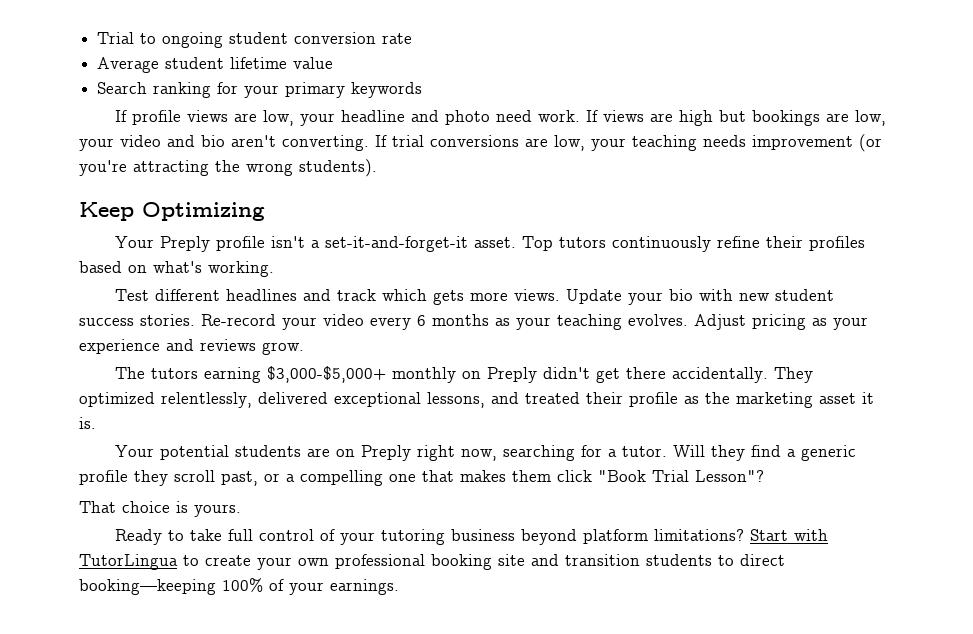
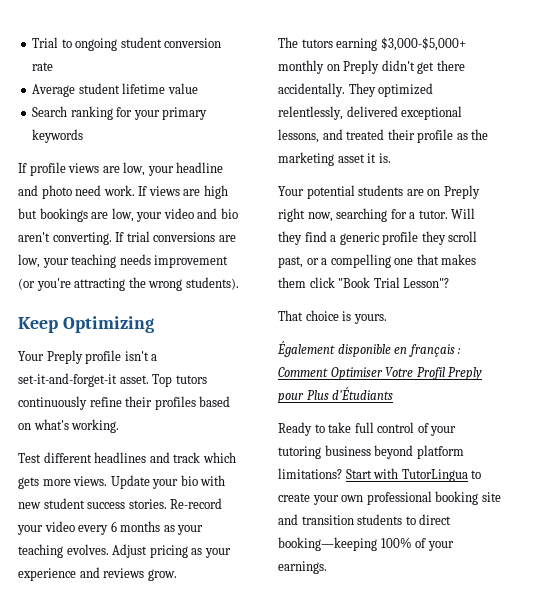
(241, 510) none -> [277,341,462,357] [278,367,483,380] [278,387,394,403] // Également disponible en français : Comment Optimiser Votre Profil Preply pour Plus d'Étudiants

